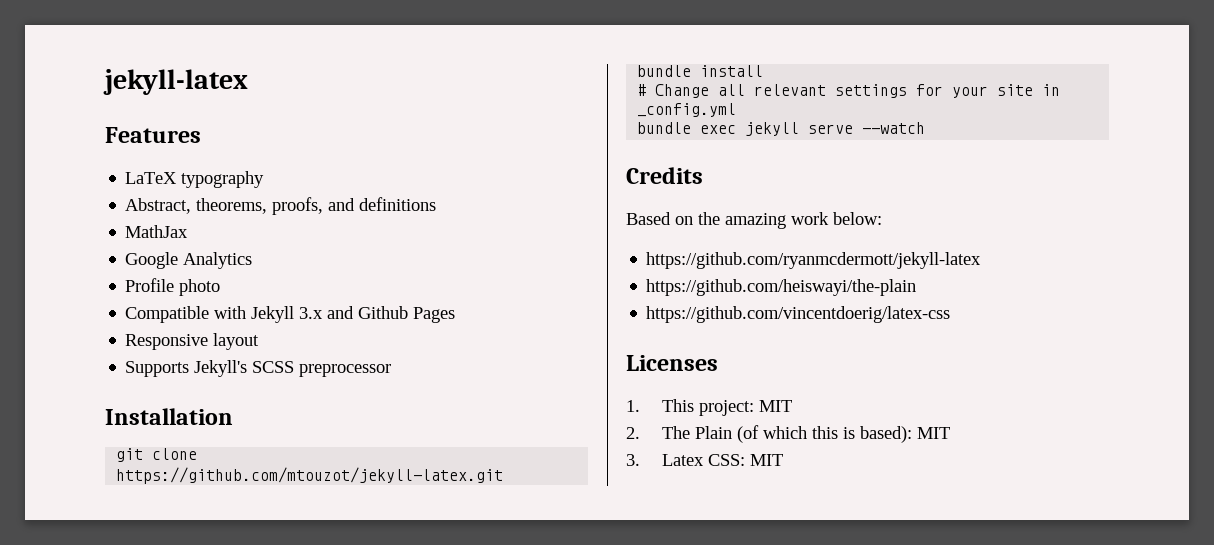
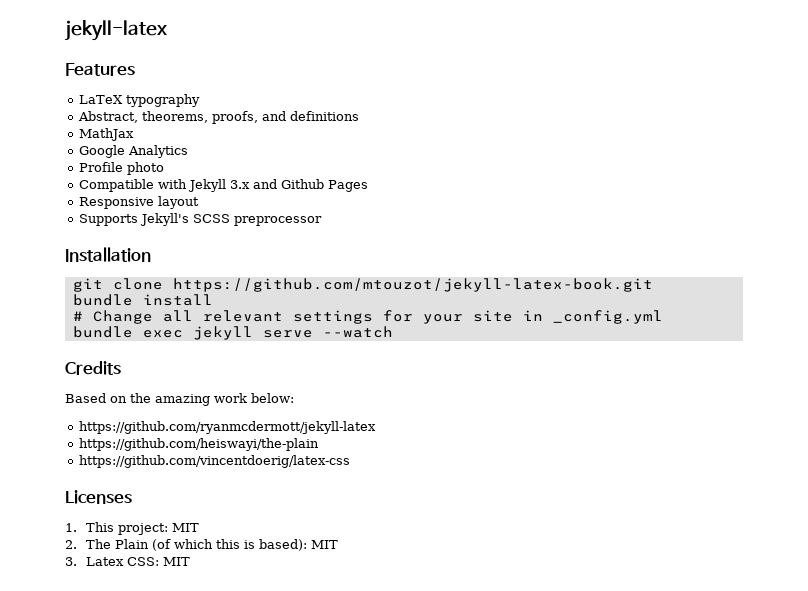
[116,467,504,484] https://github.com/mtouzot/jekyll-latex.git -> [172,278,653,292] https://github.com/mtouzot/jekyll-latex-book.git

